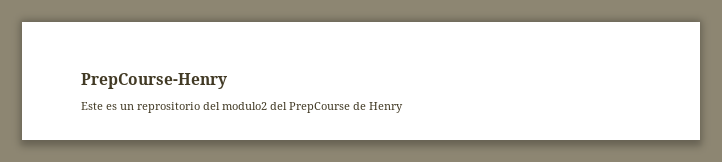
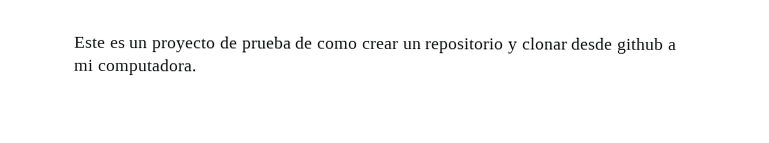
[81,73,227,89] PrepCourse-Henry // -> (74, 42) none
[137,102,403,113] reprositorio del modulo2 del PrepCourse de Henry -> [152,36,677,55] [74,58,197,76] proyecto de prueba de como crear un repositorio y clonar desde github a mi computadora.

